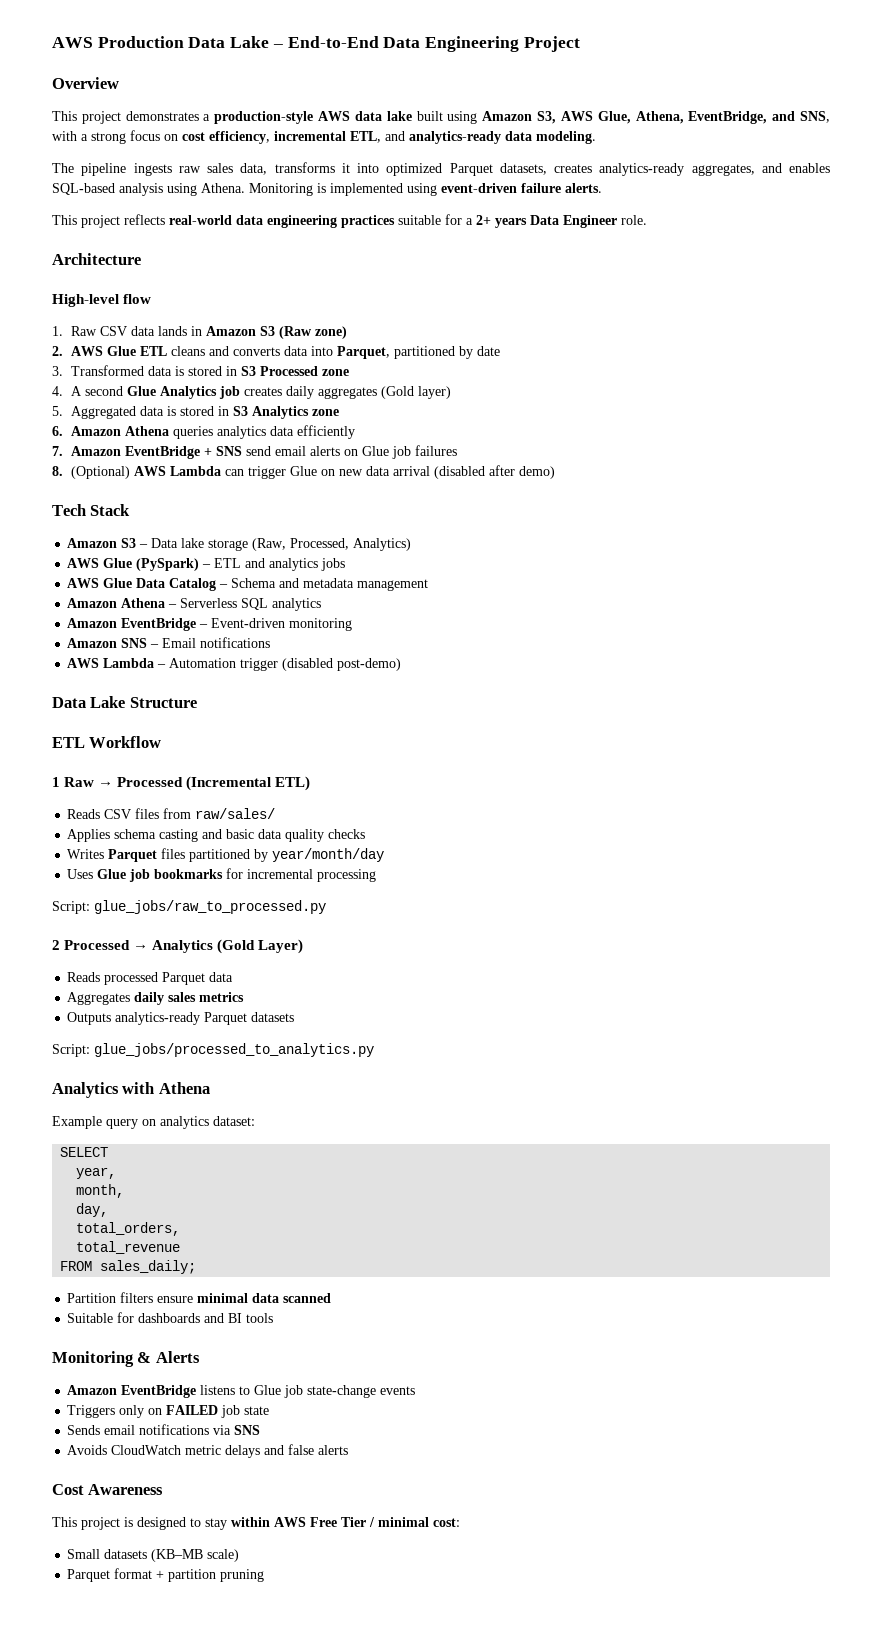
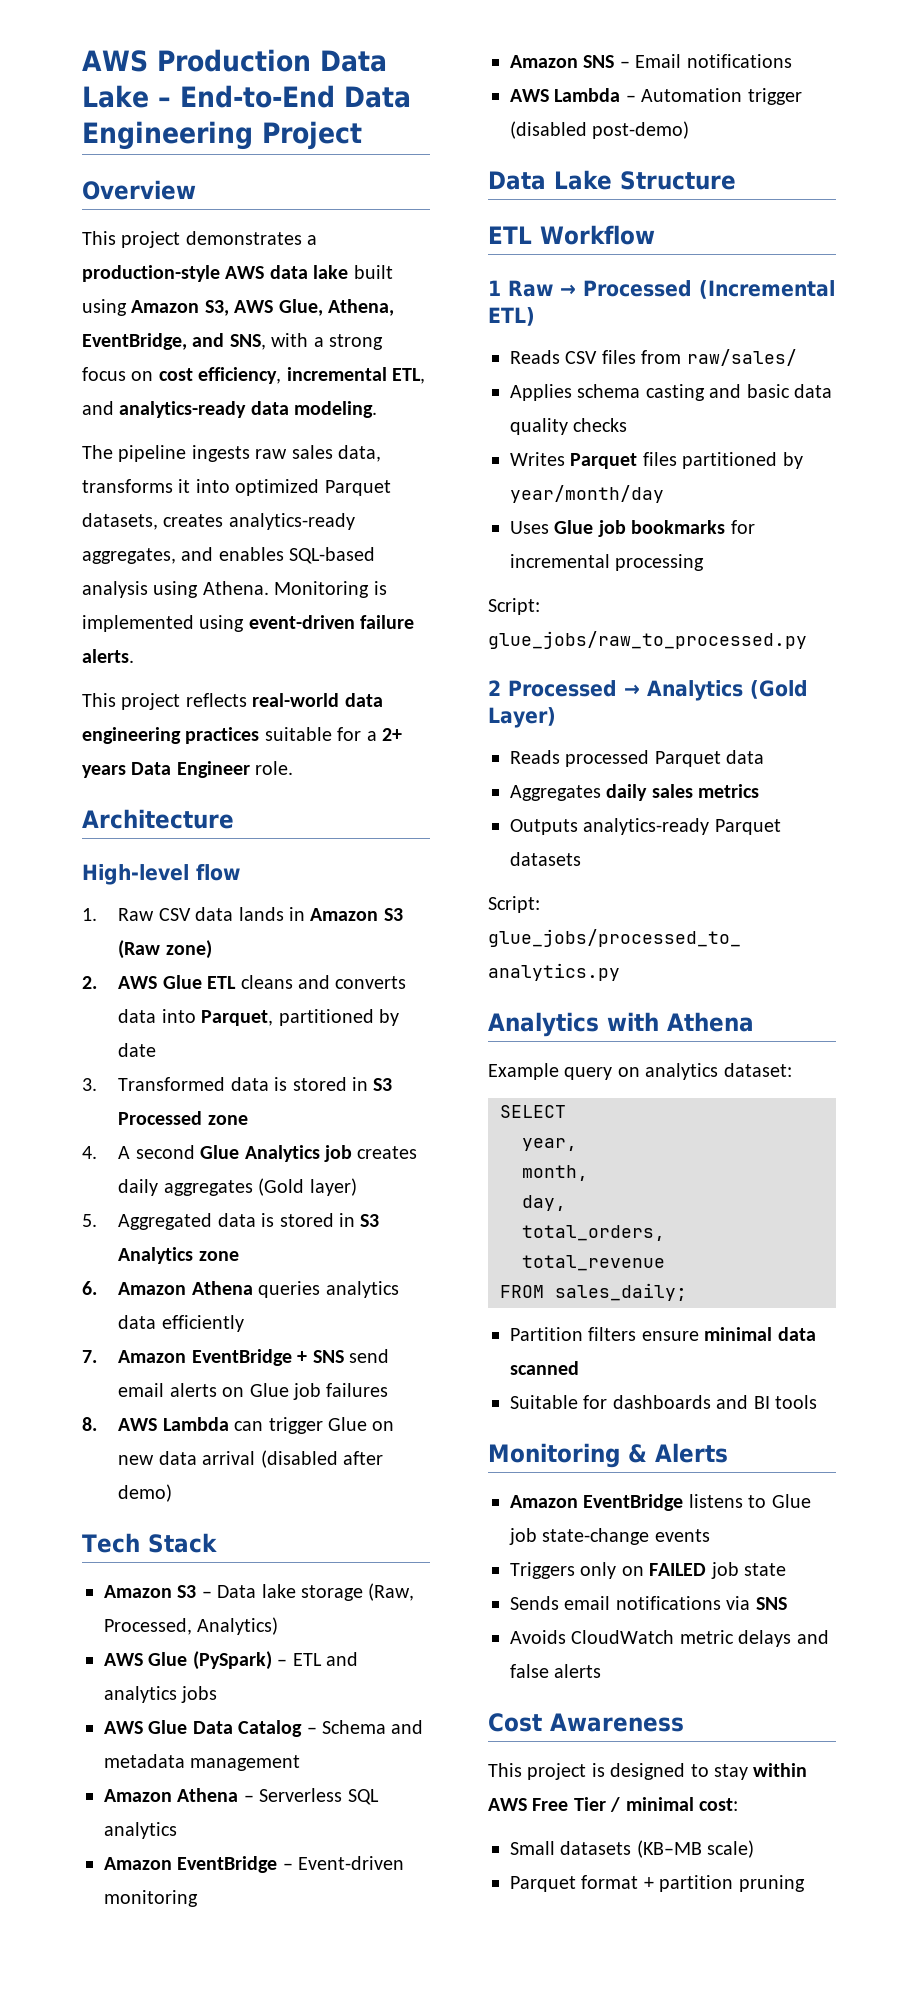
[70,466,130,479] (Optional) -> (97, 1424) none

